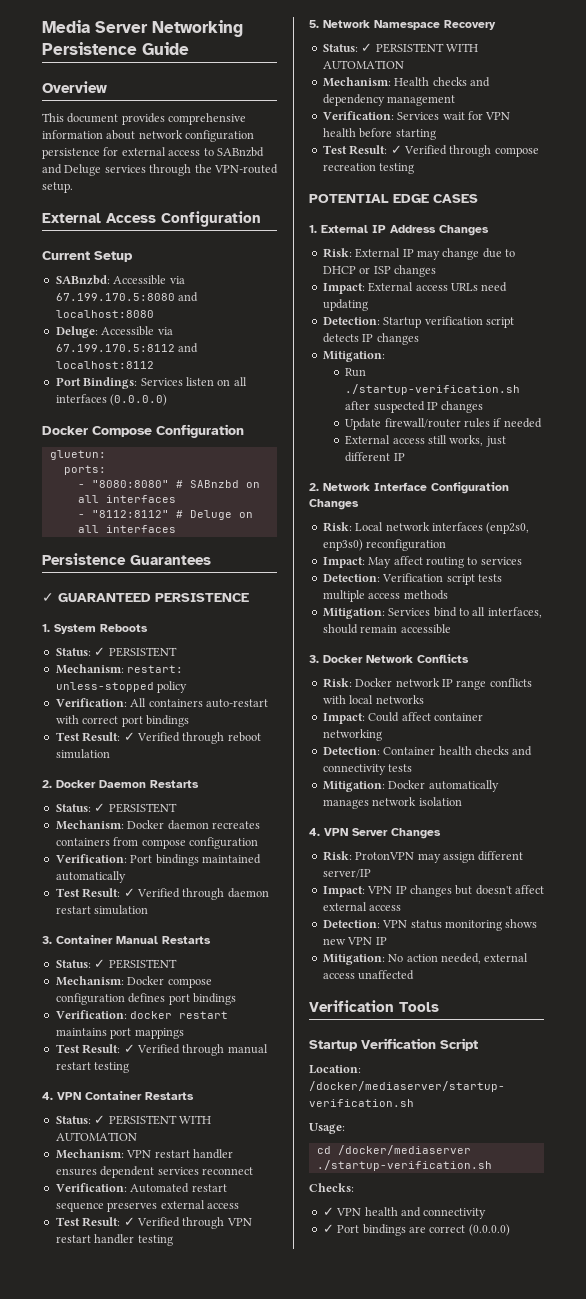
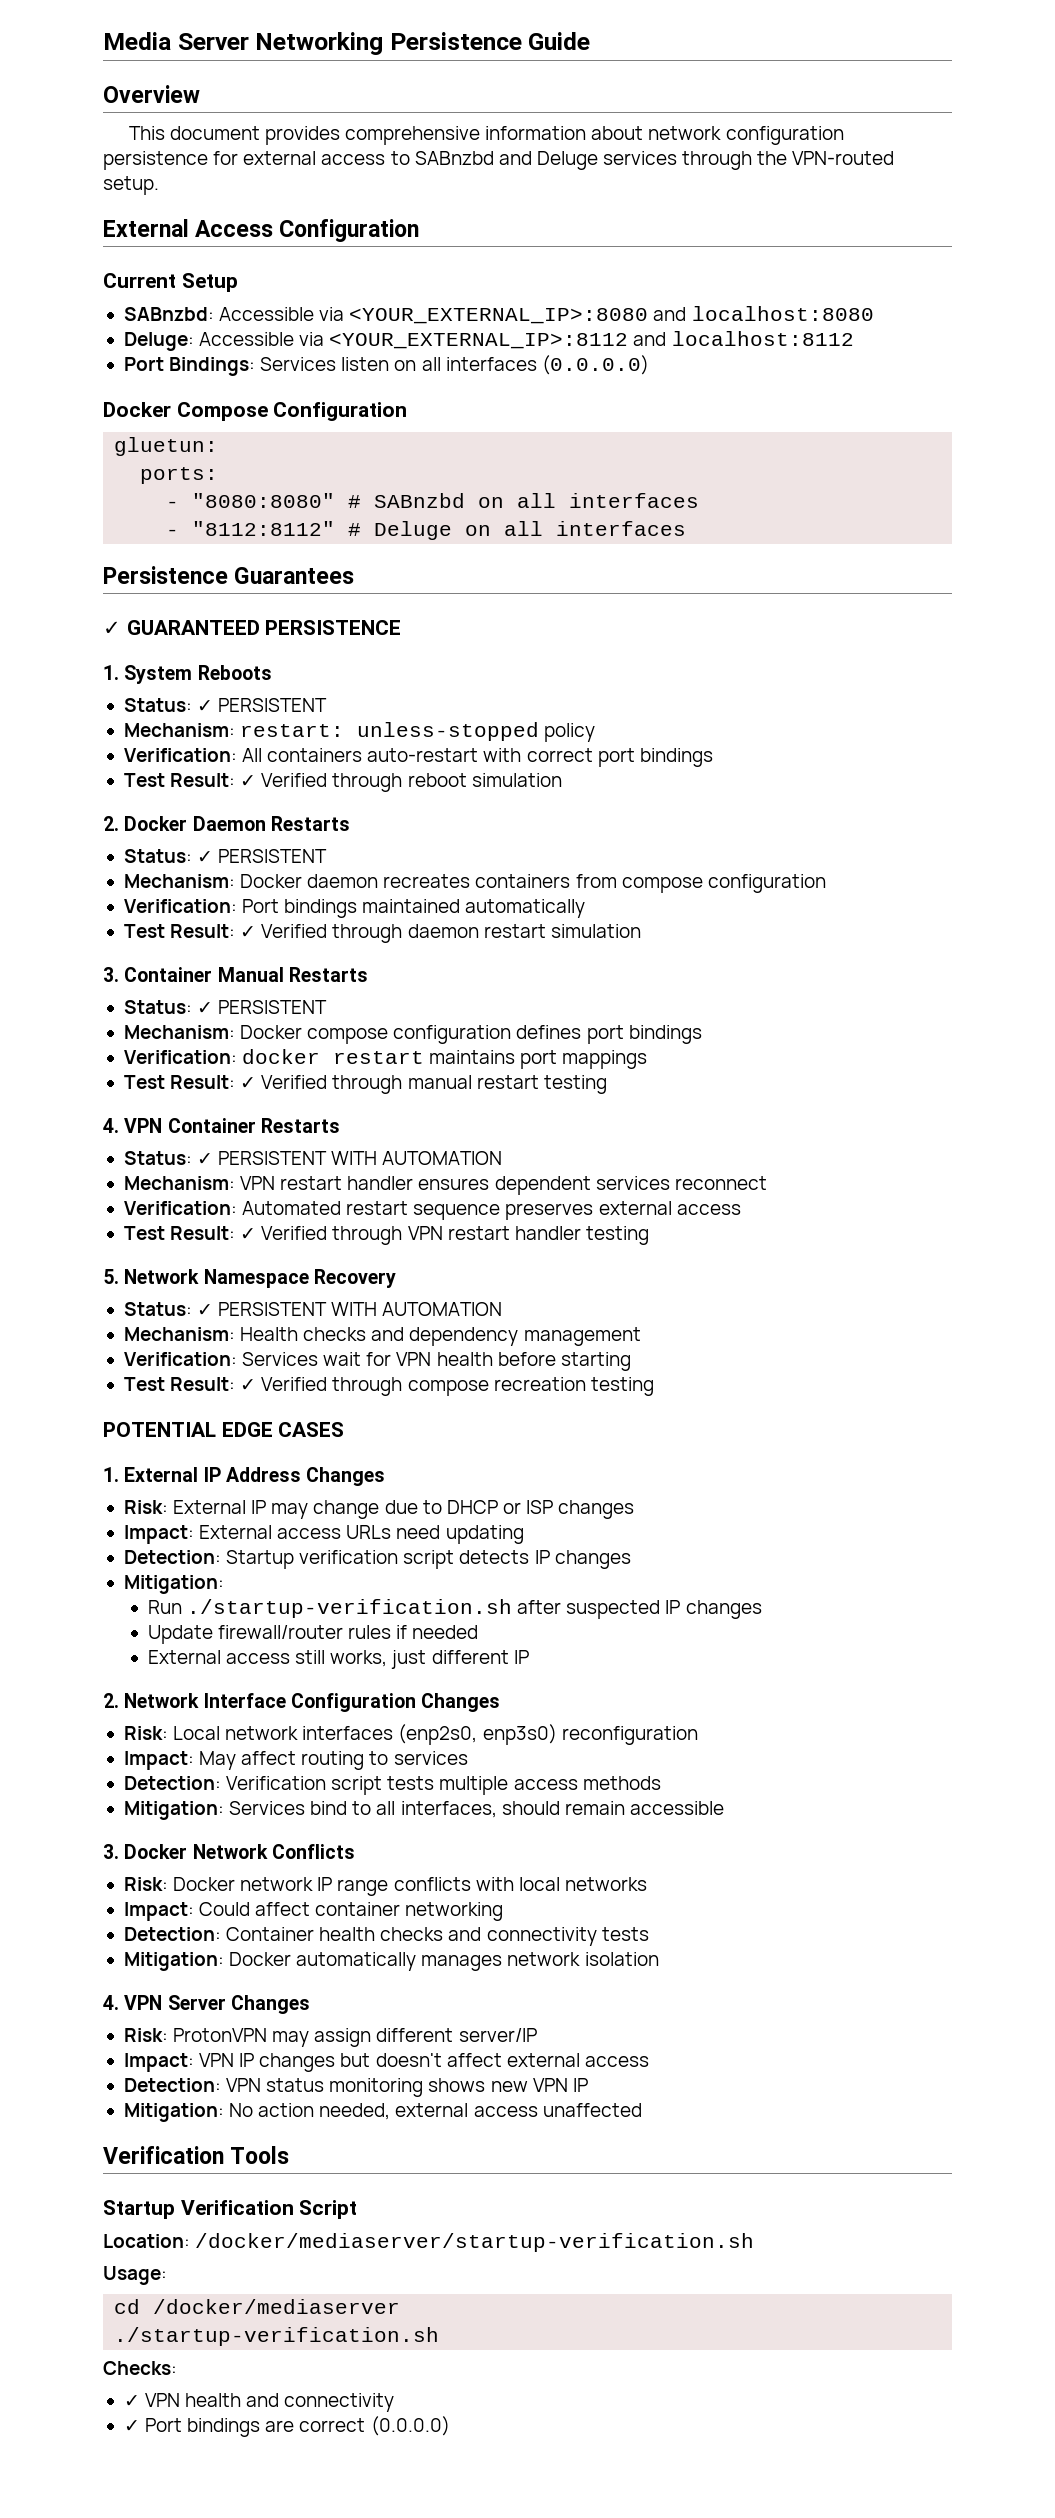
[55,293,175,301] 67.199.170.5:8080 -> [349,308,649,324] <YOUR_EXTERNAL_IP>:8080
[55,344,175,352] 67.199.170.5:8112 -> [329,333,629,349] <YOUR_EXTERNAL_IP>:8112

